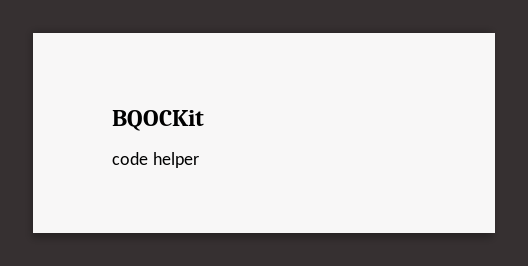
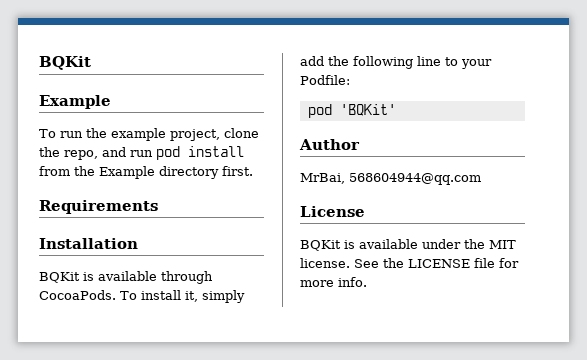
[112,110,204,131] [112,152,199,168] BQOCKit // code helper -> [39,56,91,70] [39,95,111,109] [39,128,259,141] [39,146,244,160] [39,166,253,179] [39,200,158,214] [39,238,138,249] [39,271,213,284] [39,290,245,303] [300,56,492,69] [300,75,350,85] [307,104,396,118] [299,139,360,150] [300,173,481,185] [300,206,365,217] [300,239,516,251] [300,258,519,268] [300,277,367,287] BQKit // Example // To run the example project, clone the repo, and run pod install from the Example directory first. // Requirements // Installation // BQKit is available through CocoaPods. To install it, simply add the following line to your Podfile: // pod 'BQKit' // Author // MrBai, 568604944@qq.com // License // BQKit is available under the MIT license. See the LICENSE file for more info.

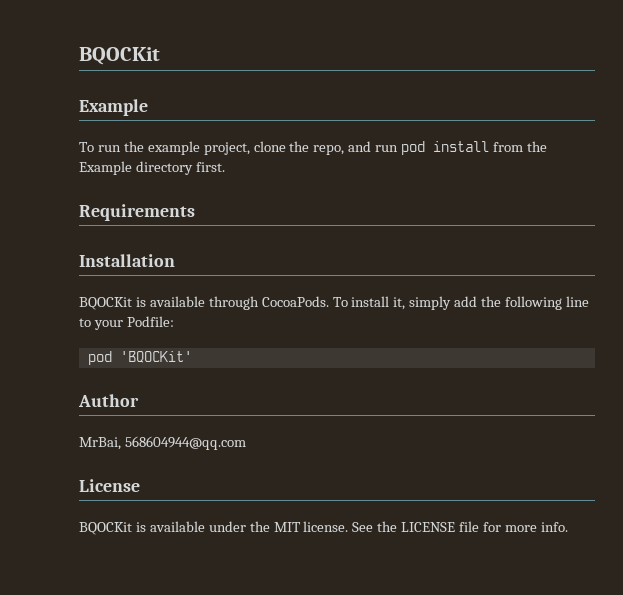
[39,56,91,70] BQKit -> [79,47,160,65] BQOCKit
[39,272,80,283] BQKit -> [79,297,132,310] BQOCKit
[339,104,396,116] 'BQKit' -> [119,351,192,363] 'BQOCKit'
[300,240,341,251] BQKit -> [79,522,132,535] BQOCKit

